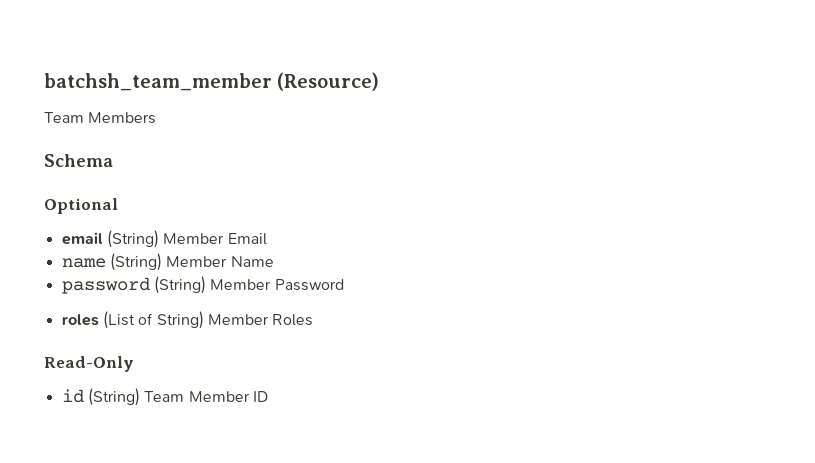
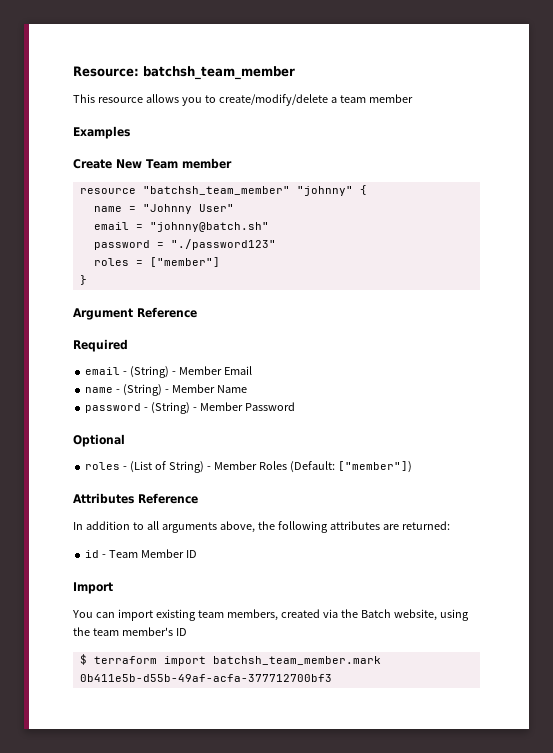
(44, 82) none -> [73,66,139,77] Resource:
[277,72,380,91] [44,112,157,124] [44,154,113,167] [44,198,118,214] [61,230,159,248] (Resource) // Team Members // Schema // Optional // email (String) -> [73,94,413,106] [73,126,130,139] [73,158,232,169] [79,185,367,196] [93,204,234,214] [93,222,269,232] [93,239,276,250] [93,257,220,267] [79,275,87,285] [73,307,197,320] [73,339,128,352] [85,366,177,378] // This resource allows you to create/modify/delete a team member // Examples // Create New Team member // resource "batchsh_team_member" "johnny" { // name = "Johnny User" // email = "johnny@batch.sh" // password = "./password123" // roles = ["member"] // } // Argument Reference // Required // email - (String) -
[109,253,162,271] (String) -> [116,384,170,396] - (String) -
[153,276,206,294] (String) -> [144,402,198,414] - (String) -
[61,314,99,326] // roles -> [73,434,125,447] [85,462,128,470] // Optional // roles -
(204, 320) none -> [206,466,211,470] -
[44,356,134,372] // Read-Only -> [289,461,412,473] [73,493,198,504] [73,521,450,533] (Default: ["member"]) // Attributes Reference // In addition to all arguments above, the following attributes are returned:
[87,388,140,406] (String) -> [102,554,107,558] -
(268, 396) none -> [73,582,113,594] [72,609,469,621] [73,627,187,636] [79,654,381,666] [79,674,332,682] // Import // You can import existing team members, created via the Batch website, using the team member's ID // $ terraform import batchsh_team_member.mark 0b411e5b-d55b-49af-acfa-377712700bf3

